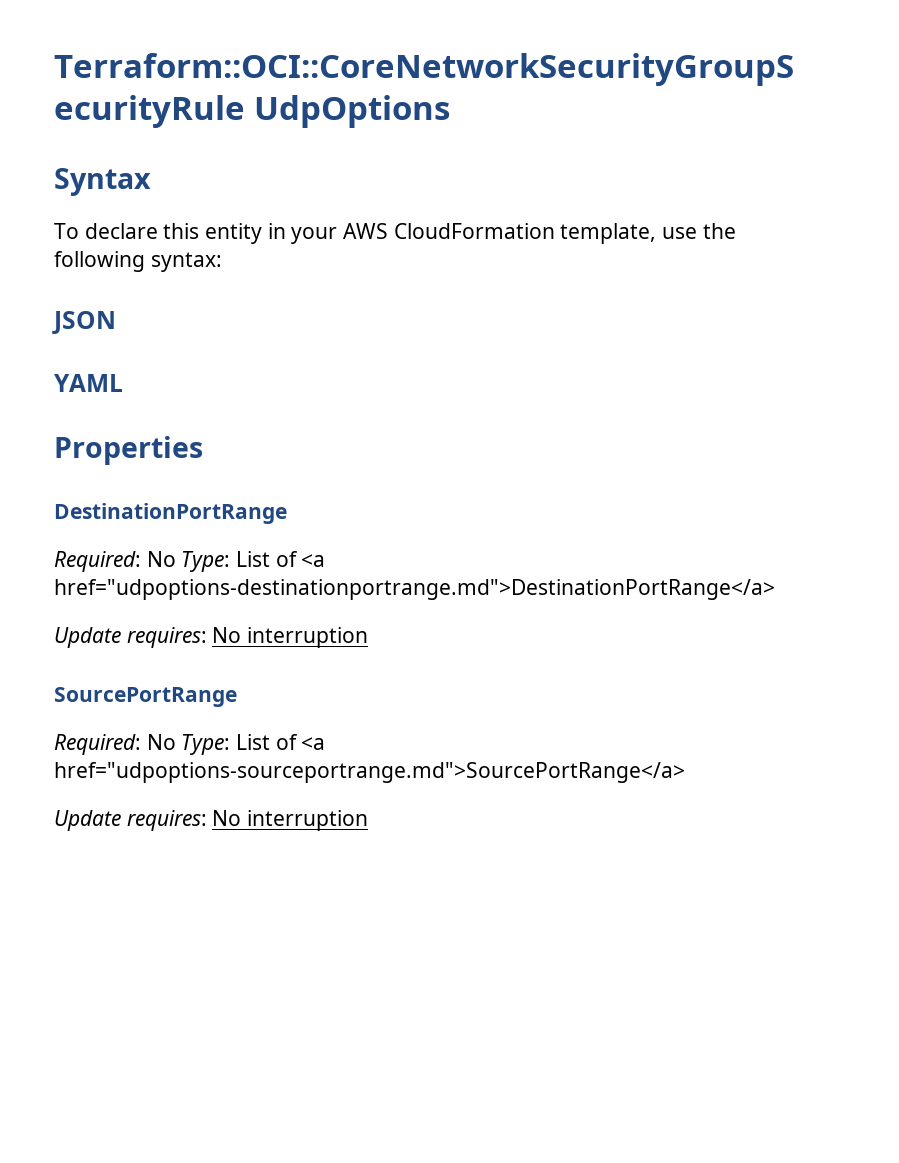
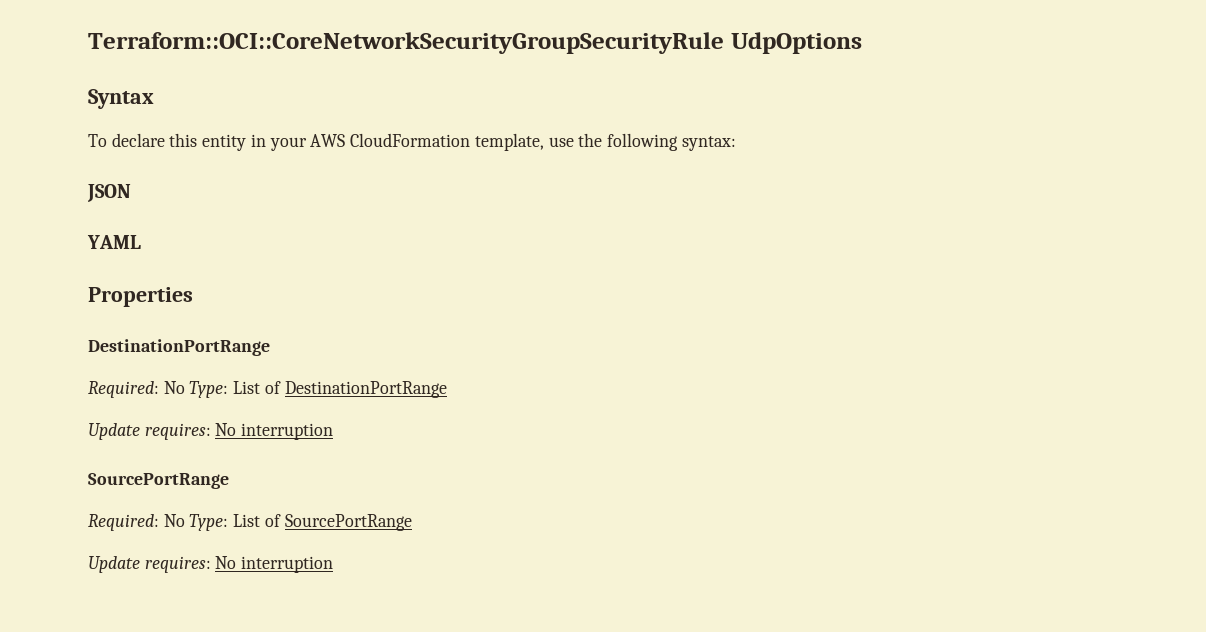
[301,554,326,567] [54,579,775,600] <a href="udpoptions-destinationportrange.md">DestinationPortRange</a> -> [284,381,447,398] DestinationPortRange
[301,737,326,750] [54,762,685,783] <a href="udpoptions-sourceportrange.md">SourcePortRange</a> -> [284,514,412,531] SourcePortRange

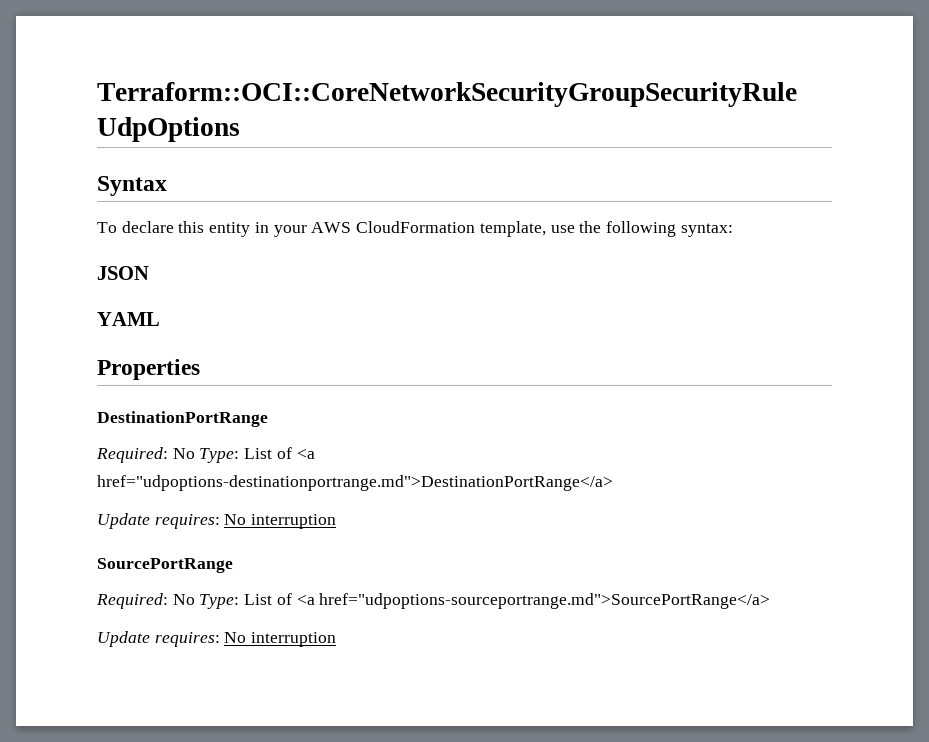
[284,381,447,398] DestinationPortRange -> [296,448,315,459] [97,475,613,491] <a href="udpoptions-destinationportrange.md">DestinationPortRange</a>
[284,514,412,531] SourcePortRange -> [296,593,771,609] <a href="udpoptions-sourceportrange.md">SourcePortRange</a>

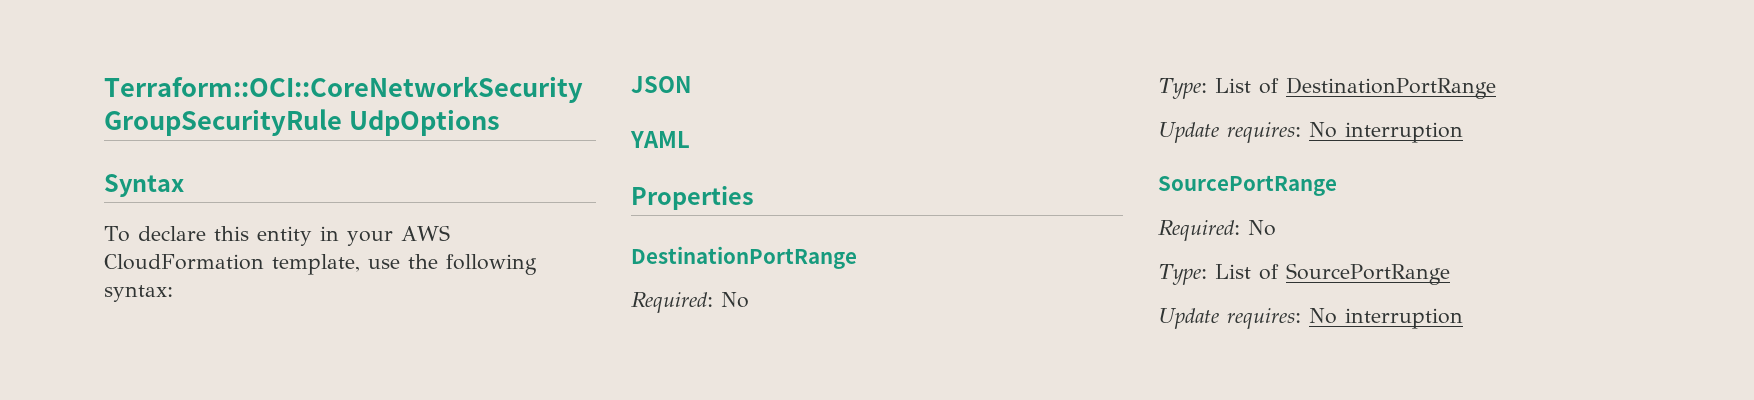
[199,447,315,463] [97,475,613,491] Type: List of <a href="udpoptions-destinationportrange.md">DestinationPortRange</a> -> [1158,77,1496,99] // Type: List of DestinationPortRange
[199,593,771,609] Type: List of <a href="udpoptions-sourceportrange.md">SourcePortRange</a> -> [1158,263,1450,285] // Type: List of SourcePortRange

